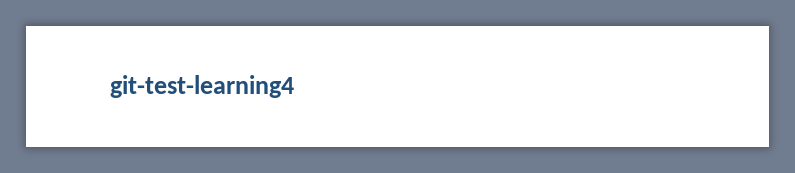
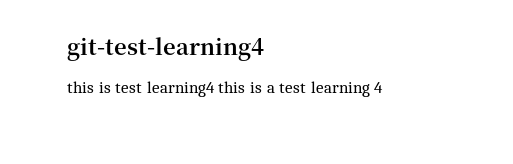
(294, 86) none -> [67,81,384,97] // this is test learning4 this is a test learning 4

